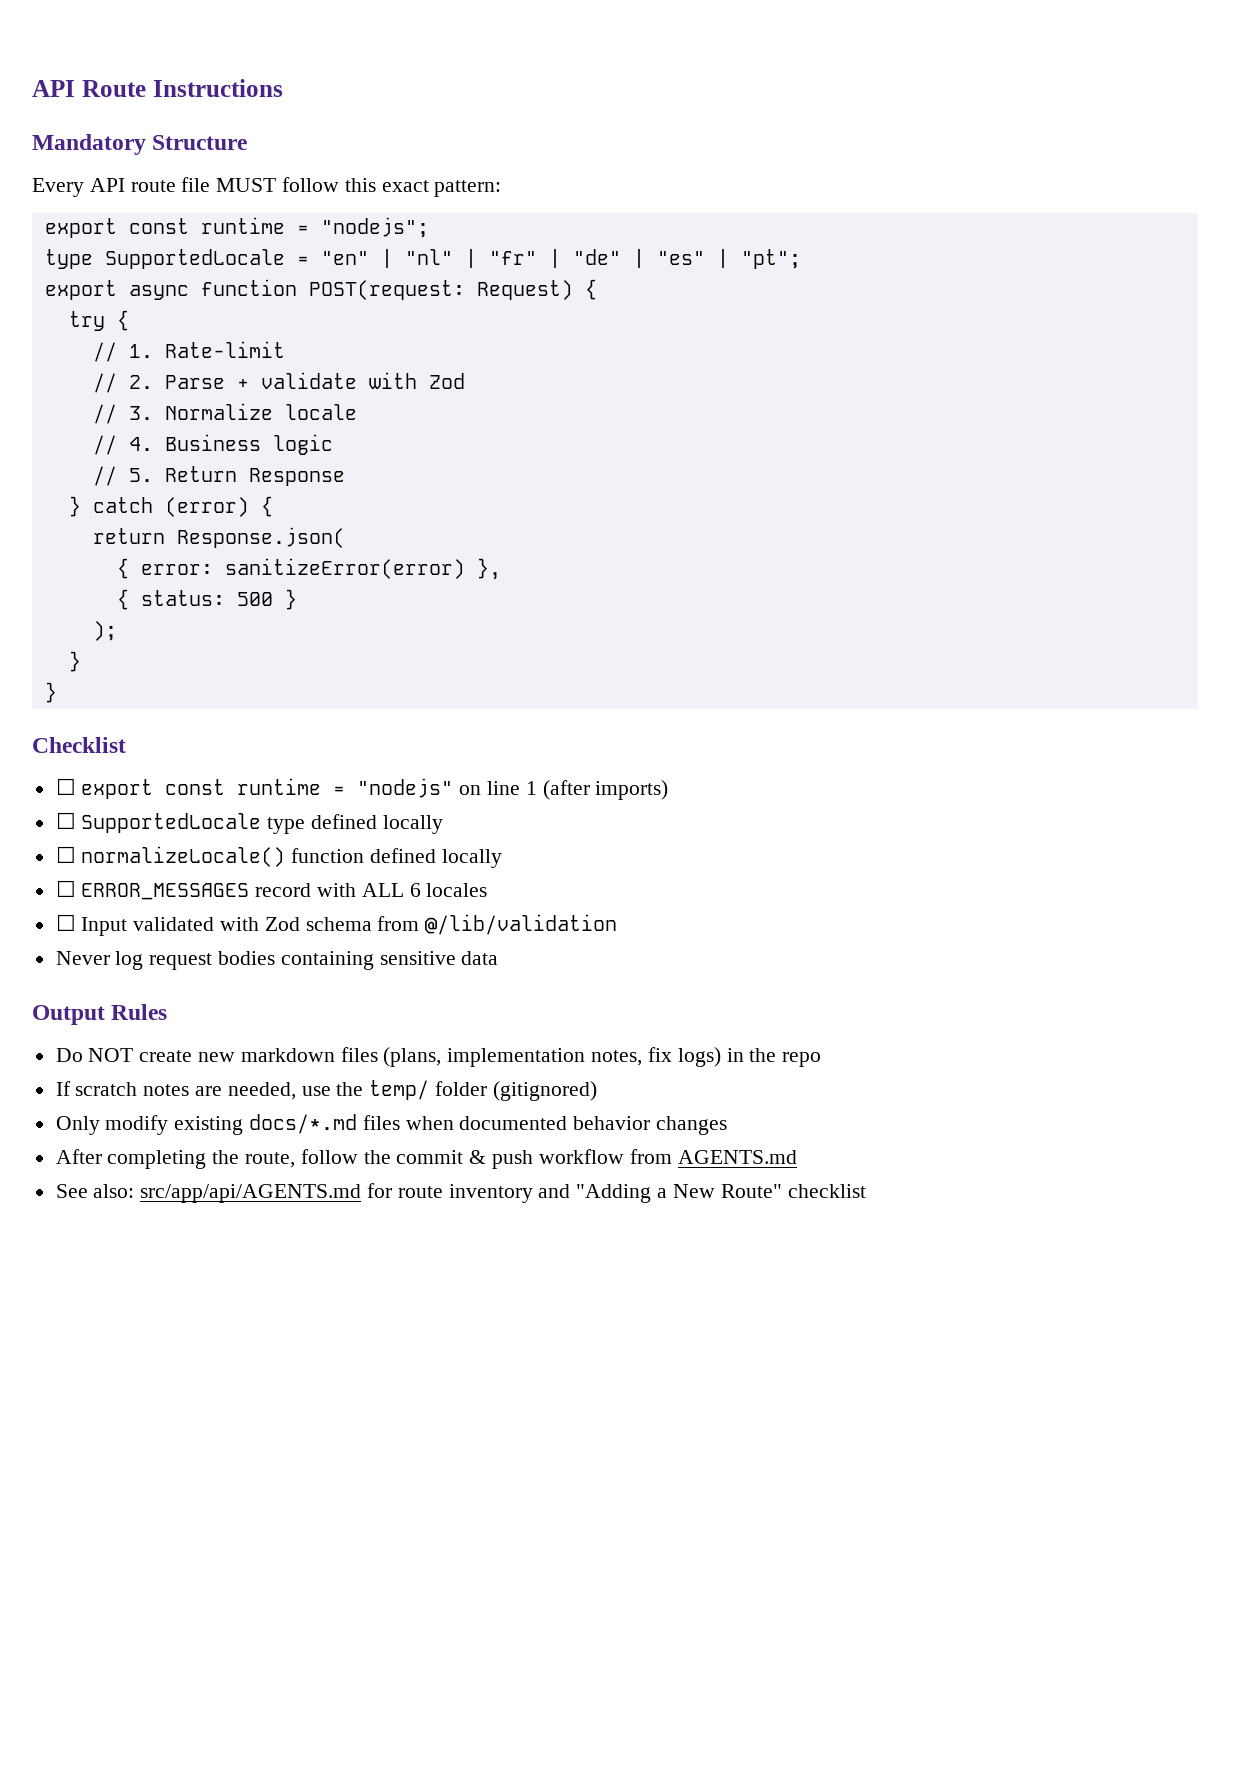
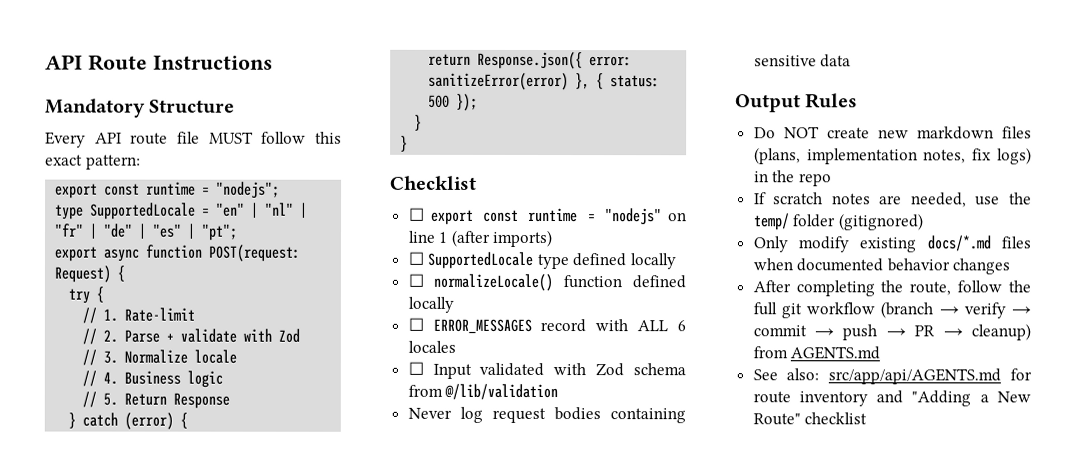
[176,527,345,548] [116,558,129,579] Response.json( // { -> [477,51,584,70] Response.json({
(501, 569) // -> (591, 81) none
[284,589,297,610] [92,621,117,641] } // ); -> [456,93,479,111] });
[396,1149,624,1169] commit & push workflow -> [752,301,1031,319] [752,323,1031,341] full git workflow (branch → verify → commit → push → PR → cleanup)

